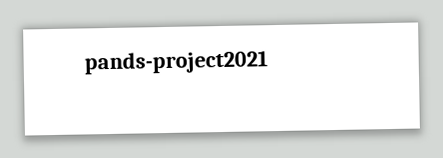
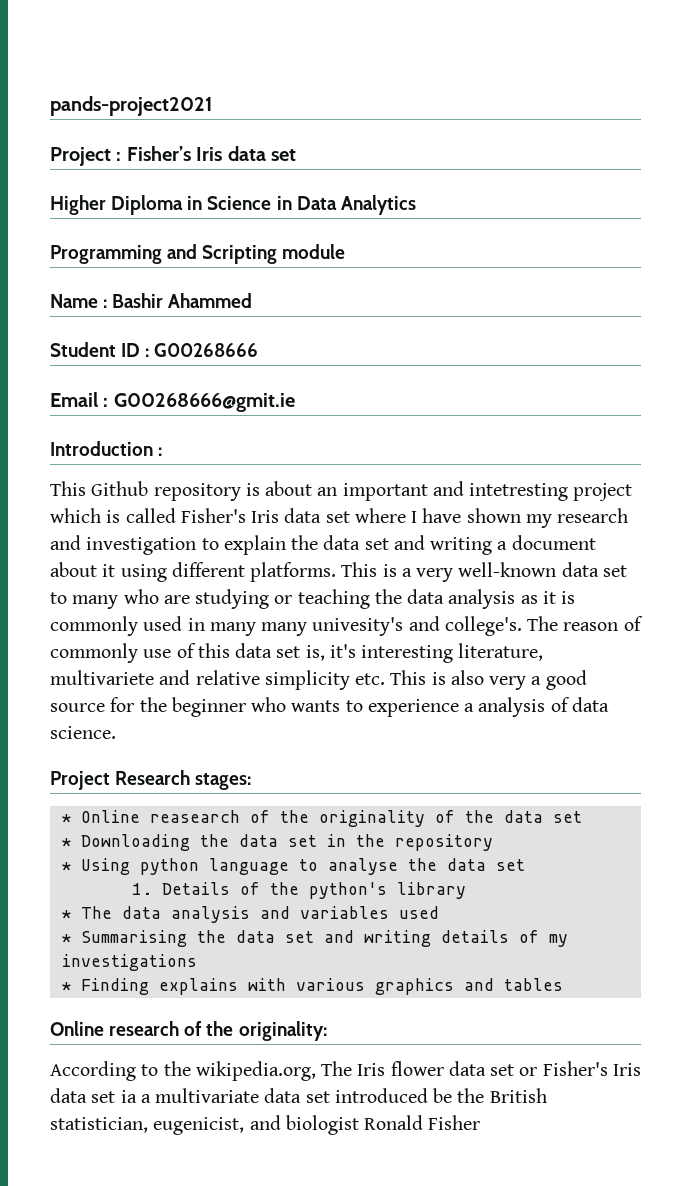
(268, 62) none -> [50,146,296,166] [50,195,416,215] [50,244,346,264] [50,293,253,308] [50,342,259,357] [50,392,295,412] [50,441,163,456] [50,481,633,501] [50,508,629,528] [50,535,596,555] [50,562,627,582] [50,589,576,609] [50,616,643,636] [50,643,544,663] [50,670,587,690] [50,697,609,717] [50,726,116,739] [50,770,252,790] [61,810,582,827] [61,834,493,851] [61,858,525,875] [131,882,466,899] [61,906,439,923] [61,930,568,947] [61,954,197,971] [61,978,563,995] [50,1021,327,1041] [50,1061,641,1081] [50,1088,547,1103] [50,1115,481,1135] // Project : Fisher’s Iris data set // Higher Diploma in Science in Data Analytics // Programming and Scripting module // Name : Bashir Ahammed // Student ID : G00268666 // Email : G00268666@gmit.ie // Introduction : // This Github repository is about an important and intetresting project which is called Fisher's Iris data set where I have shown my research and investigation to explain the data set and writing a document about it using different platforms. This is a very well-known data set to many who are studying or teaching the data analysis as it is commonly used in many many univesity's and college's. The reason of commonly use of this data set is, it's interesting literature, multivariete and relative simplicity etc. This is also very a good source for the beginner who wants to experience a analysis of data science. // Project Research stages: // * Online reasearch of the originality of the data set // * Downloading the data set in the repository // * Using python language to analyse the data set // 1. Details of the python's library // * The data analysis and variables used // * Summarising the data set and writing details of my investigations // * Finding explains with various graphics and tables // Online research of the originality: // According to the wikipedia.org, The Iris flower data set or Fisher's Iris data set ia a multivariate data set introduced be the British statistician, eugenicist, and biologist Ronald Fisher

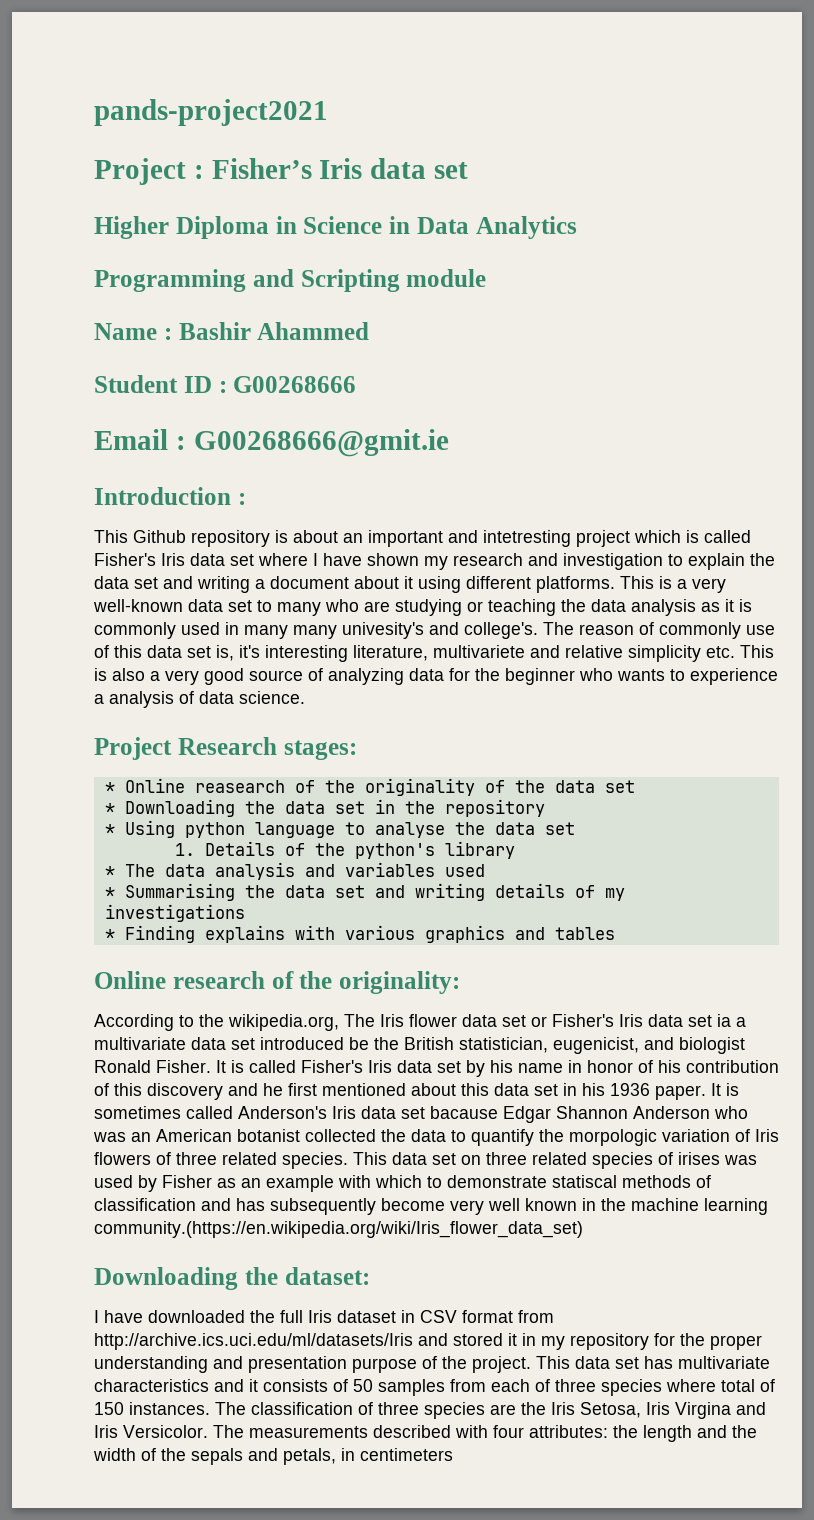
[489,670,587,690] [50,703,105,712] very a good source -> [150,668,444,685] a very good source of analyzing data
[428,1115,481,1130] Fisher -> [156,1060,779,1077] [94,1083,739,1100] [94,1106,748,1123] [93,1129,779,1146] [94,1152,757,1169] [94,1175,711,1192] [94,1198,768,1215] [94,1221,583,1238] [94,1267,370,1290] [94,1310,554,1323] [94,1333,762,1350] [94,1356,770,1373] [94,1379,775,1396] [94,1402,766,1419] [94,1425,757,1442] [93,1448,453,1465] Fisher. It is called Fisher's Iris data set by his name in honor of his contribution of this discovery and he first mentioned about this data set in his 1936 paper. It is sometimes called Anderson's Iris data set bacause Edgar Shannon Anderson who was an American botanist collected the data to quantify the morpologic variation of Iris flowers of three related species. This data set on three related species of irises was used by Fisher as an example with which to demonstrate statiscal methods of classification and has subsequently become very well known in the machine learning community.(https://en.wikipedia.org/wiki/Iris_flower_data_set) // Downloading the dataset: // I have downloaded the full Iris dataset in CSV format from http://archive.ics.uci.edu/ml/datasets/Iris and stored it in my repository for the proper understanding and presentation purpose of the project. This data set has multivariate characteristics and it consists of 50 samples from each of three species where total of 150 instances. The classification of three species are the Iris Setosa, Iris Virgina and Iris Versicolor. The measurements described with four attributes: the length and the width of the sepals and petals, in centimeters

